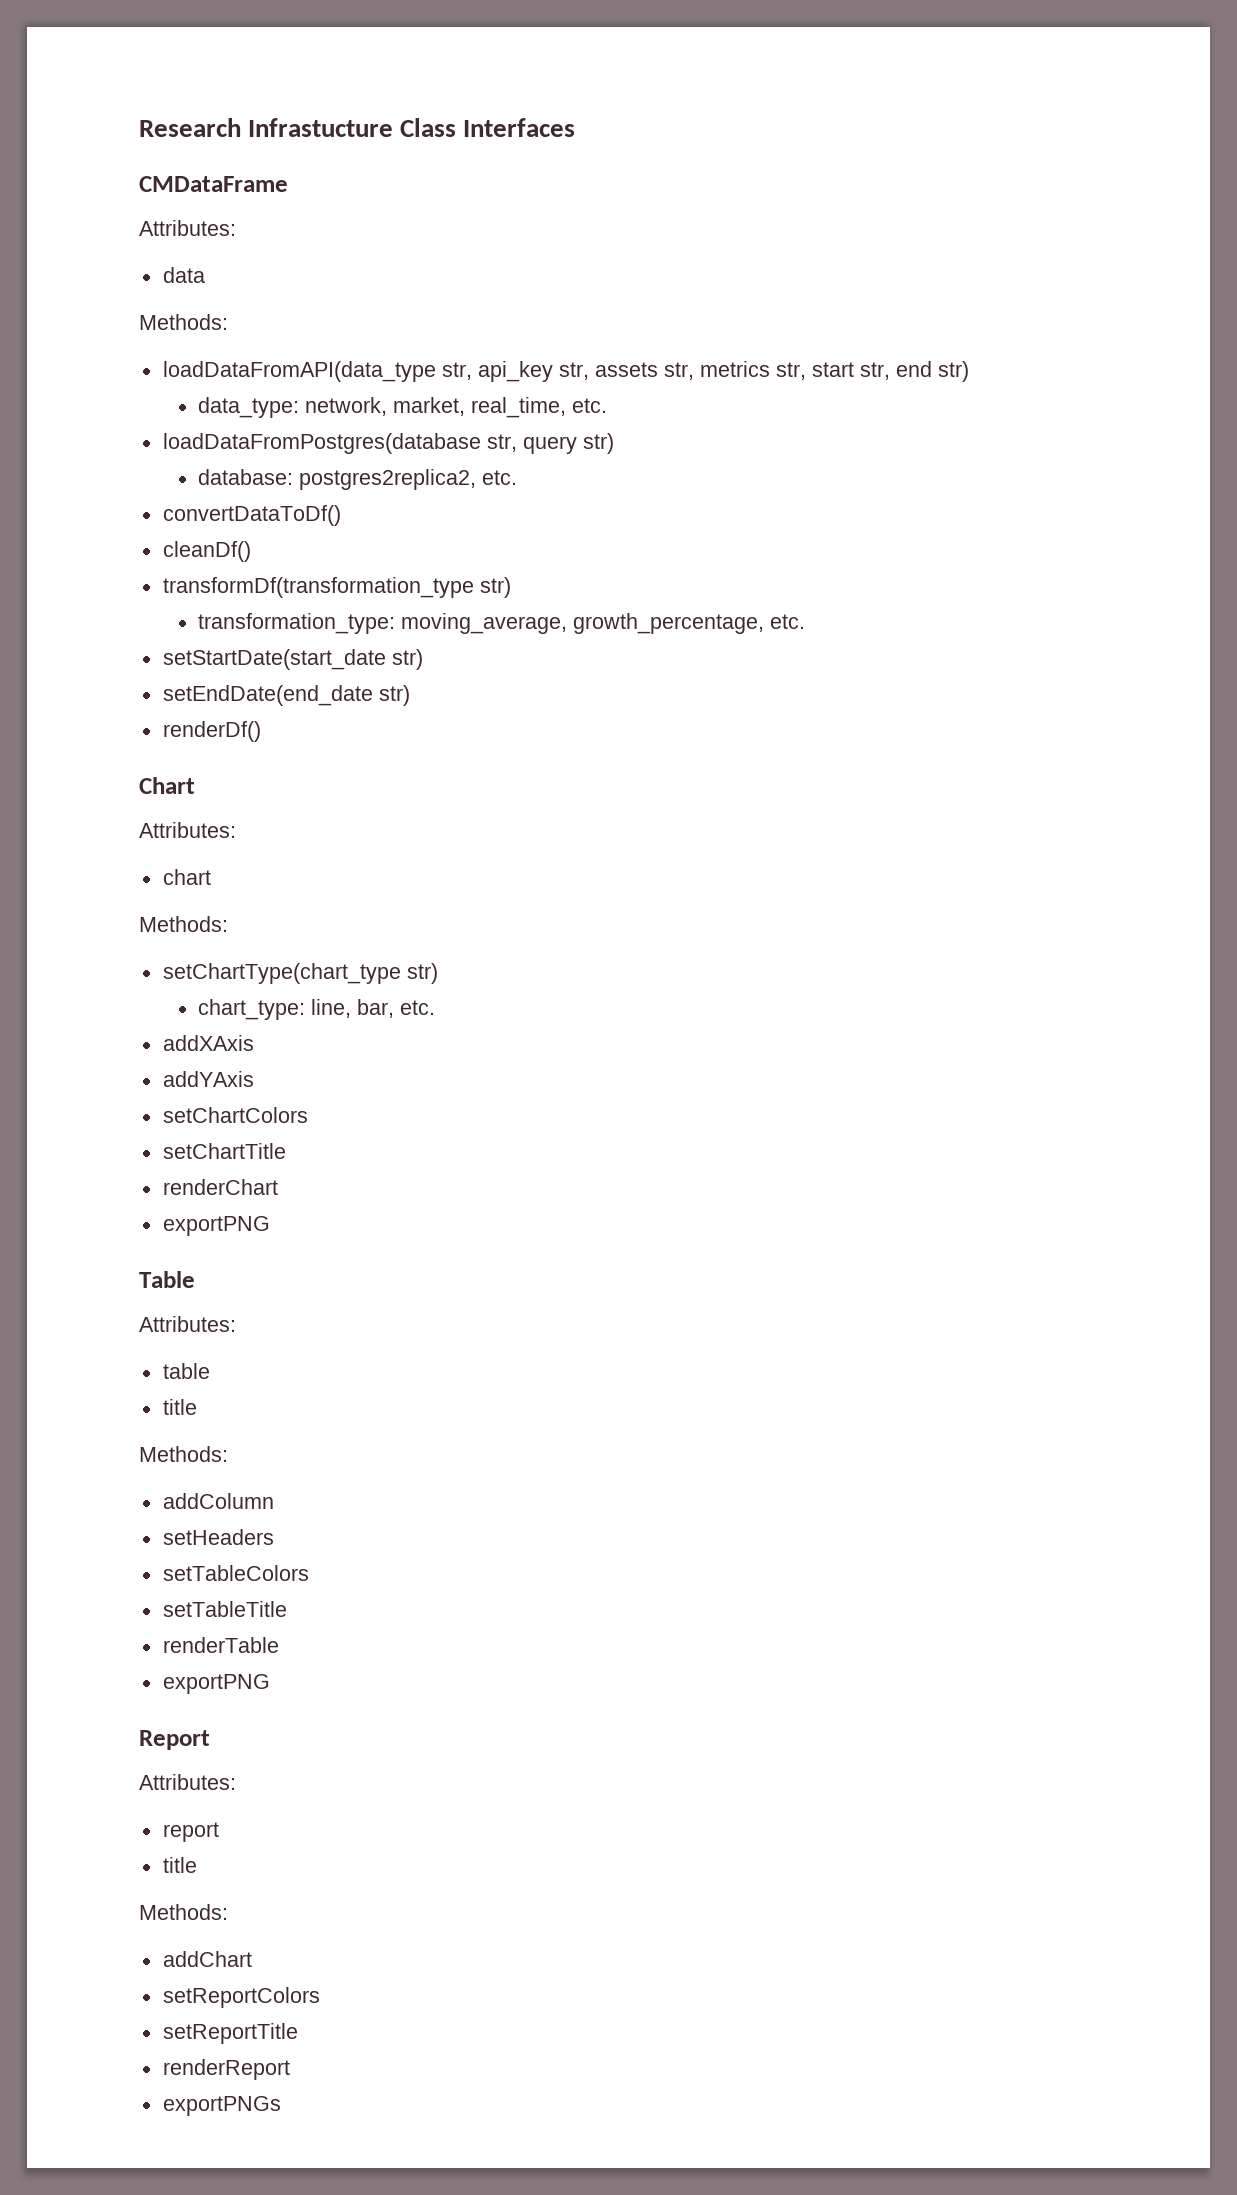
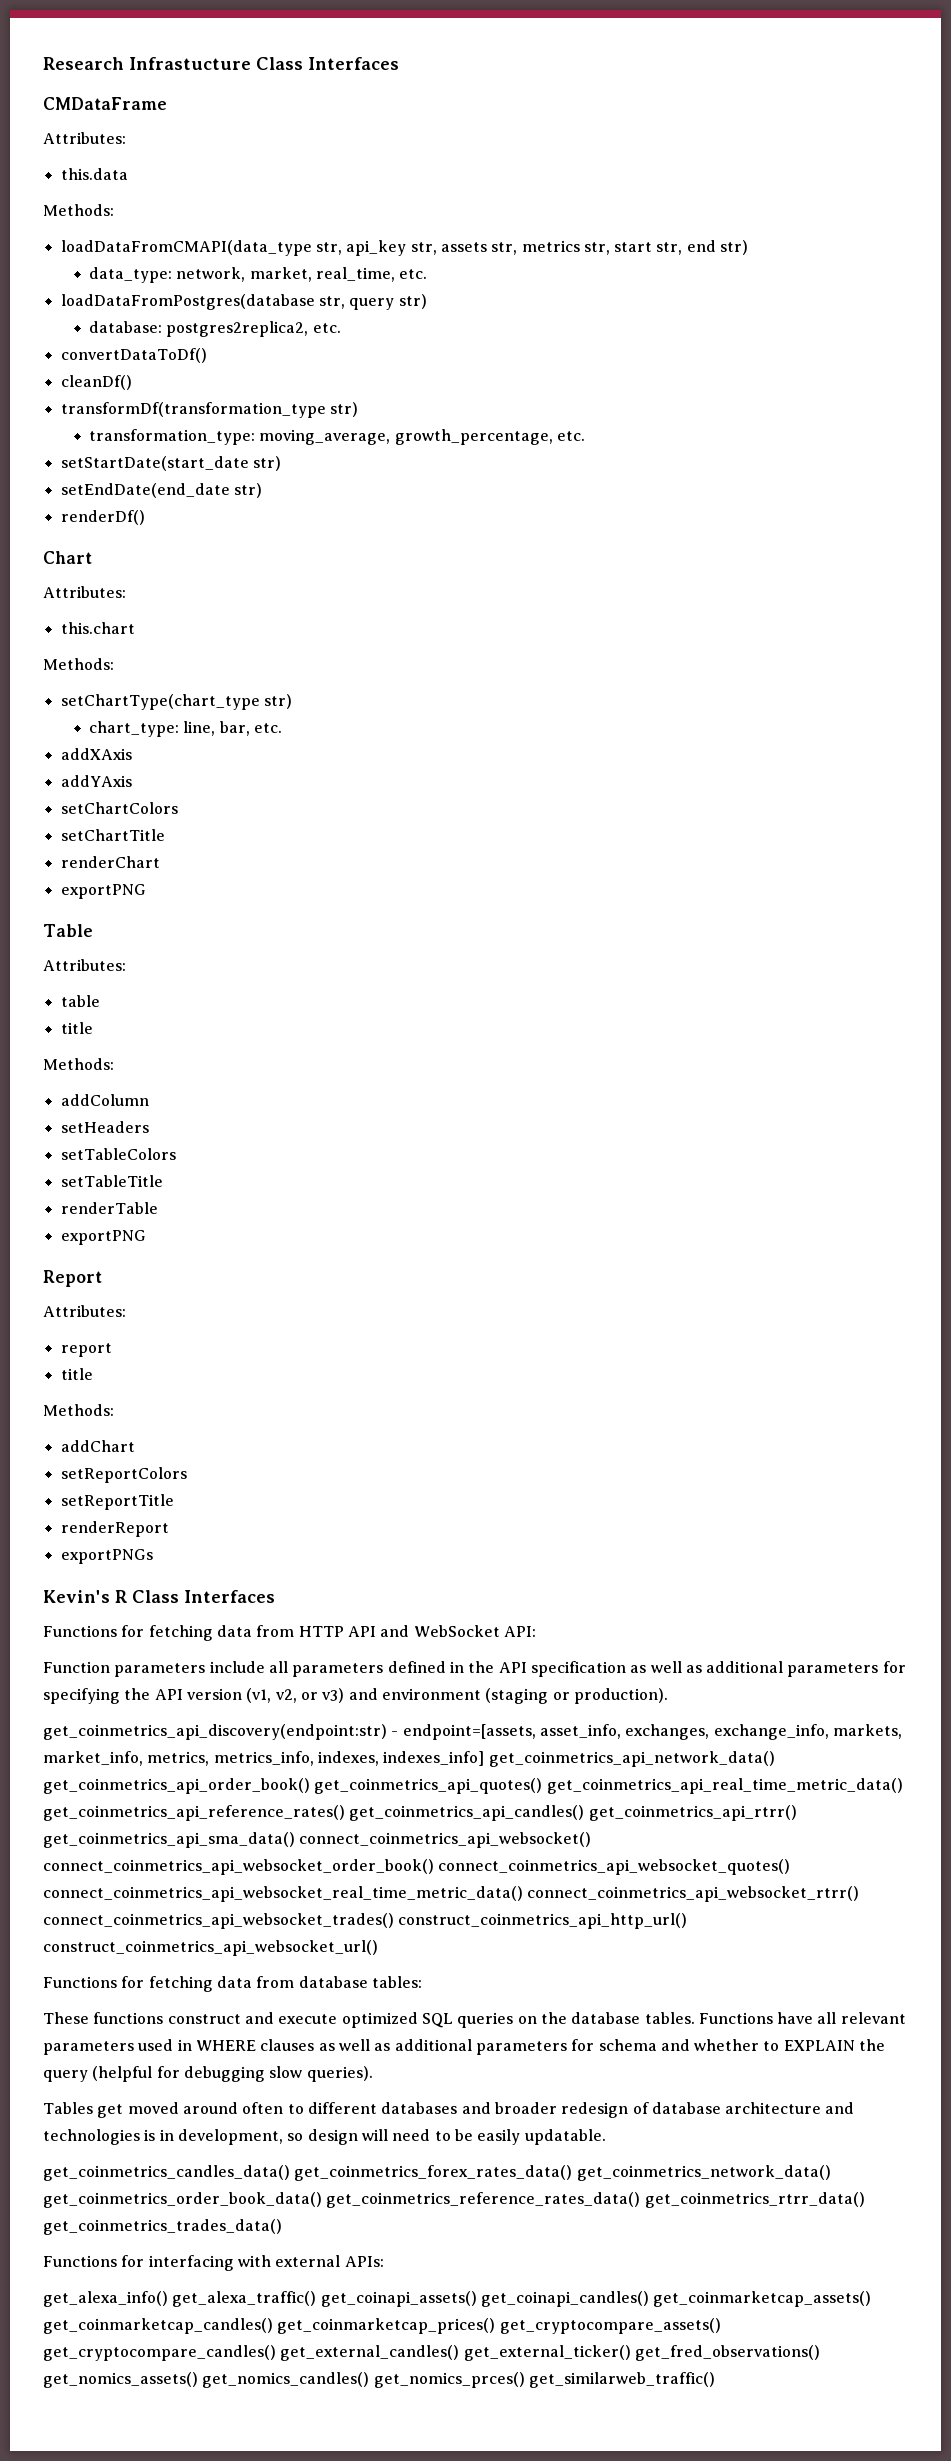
[162,267,205,283] [139,314,228,330] [162,361,436,382] data // Methods: // loadDataFromAPI(data_type -> [60,168,128,180] [43,204,114,216] [60,240,312,256] this.data // Methods: // loadDataFromCMAPI(data_type
[162,869,211,885] chart -> [60,622,135,634] this.chart
(281, 2106) none -> [43,1590,275,1603] [43,1625,536,1641] [43,1661,906,1677] [43,1688,668,1704] [43,1724,902,1740] [43,1751,775,1767] [43,1778,903,1794] [43,1805,797,1821] [43,1832,592,1848] [43,1859,791,1875] [43,1886,860,1902] [43,1913,688,1929] [43,1940,378,1956] [43,1976,422,1992] [43,2012,906,2028] [43,2039,886,2055] [43,2066,373,2082] [43,2102,855,2118] [43,2129,606,2145] [43,2165,831,2181] [43,2192,865,2208] [43,2219,282,2235] [43,2255,384,2271] [43,2291,872,2307] [43,2318,721,2334] [43,2345,820,2361] [43,2372,715,2388] // Kevin's R Class Interfaces // Functions for fetching data from HTTP API and WebSocket API: // Function parameters include all parameters defined in the API specification as well as additional parameters for specifying the API version (v1, v2, or v3) and environment (staging or production). // get_coinmetrics_api_discovery(endpoint:str) - endpoint=[assets, asset_info, exchanges, exchange_info, markets, market_info, metrics, metrics_info, indexes, indexes_info] get_coinmetrics_api_network_data() get_coinmetrics_api_order_book() get_coinmetrics_api_quotes() get_coinmetrics_api_real_time_metric_data() get_coinmetrics_api_reference_rates() get_coinmetrics_api_candles() get_coinmetrics_api_rtrr() get_coinmetrics_api_sma_data() connect_coinmetrics_api_websocket() connect_coinmetrics_api_websocket_order_book() connect_coinmetrics_api_websocket_quotes() connect_coinmetrics_api_websocket_real_time_metric_data() connect_coinmetrics_api_websocket_rtrr() connect_coinmetrics_api_websocket_trades() construct_coinmetrics_api_http_url() construct_coinmetrics_api_websocket_url() // Functions for fetching data from database tables: // These functions construct and execute optimized SQL queries on the database tables. Functions have all relevant parameters used in WHERE clauses as well as additional parameters for schema and whether to EXPLAIN the query (helpful for debugging slow queries). // Tables get moved around often to different databases and broader redesign of database architecture and technologies is in development, so design will need to be easily updatable. // get_coinmetrics_candles_data() get_coinmetrics_forex_rates_data() get_coinmetrics_network_data() get_coinmetrics_order_book_data() get_coinmetrics_reference_rates_data() get_coinmetrics_rtrr_data() get_coinmetrics_trades_data() // Functions for interfacing with external APIs: // get_alexa_info() get_alexa_traffic() get_coinapi_assets() get_coinapi_candles() get_coinmarketcap_assets() get_coinmarketcap_candles() get_coinmarketcap_prices() get_cryptocompare_assets() get_cryptocompare_candles() get_external_candles() get_external_ticker() get_fred_observations() get_nomics_assets() get_nomics_candles() get_nomics_prces() get_similarweb_traffic()

